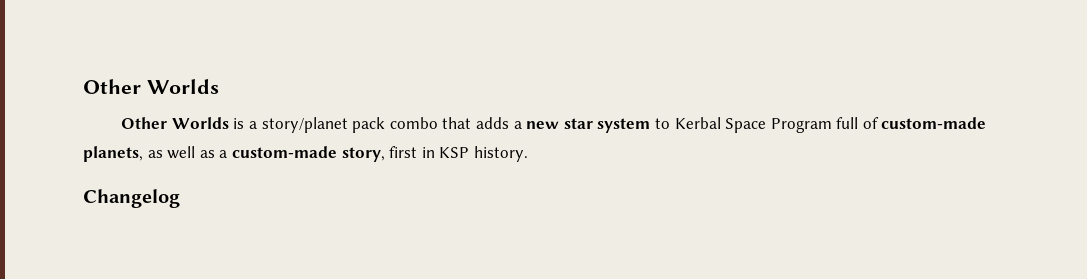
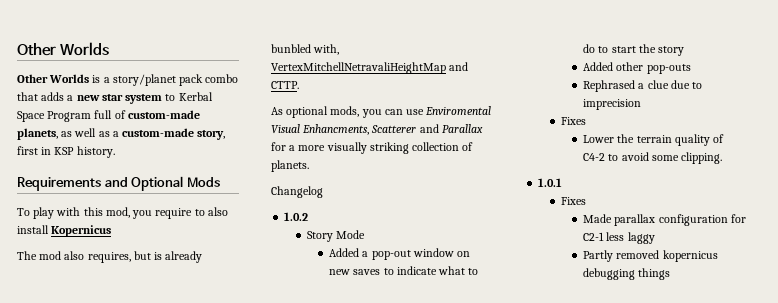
[83,189,180,208] Changelog -> [17,176,220,191] [17,207,228,219] [17,225,112,237] [17,251,203,263] [271,44,340,55] [271,62,469,74] [271,81,299,89] [271,106,492,118] [271,124,483,135] [271,142,474,154] [271,160,309,172] [271,186,323,198] [284,212,309,221] [306,230,365,242] [329,248,470,260] [329,266,479,275] [583,44,684,56] [583,62,691,74] [583,80,702,92] [583,99,642,110] [560,117,586,125] [583,134,724,146] [583,152,722,164] [538,178,563,187] [560,197,586,205] [583,214,746,226] [583,232,655,244] [583,250,718,262] [583,268,671,280] Requirements and Optional Mods // To play with this mod, you require to also install Kopernicus // The mod also requires, but is already bunbled with, VertexMitchellNetravaliHeightMap and CTTP. // As optional mods, you can use Enviromental Visual Enhancments, Scatterer and Parallax for a more visually striking collection of planets. // Changelog // 1.0.2 // Story Mode // Added a pop-out window on new saves to indicate what to do to start the story // Added other pop-outs // Rephrased a clue due to imprecision // Fixes // Lower the terrain quality of C4-2 to avoid some clipping. // 1.0.1 // Fixes // Made parallax configuration for C2-1 less laggy // Partly removed kopernicus debugging things

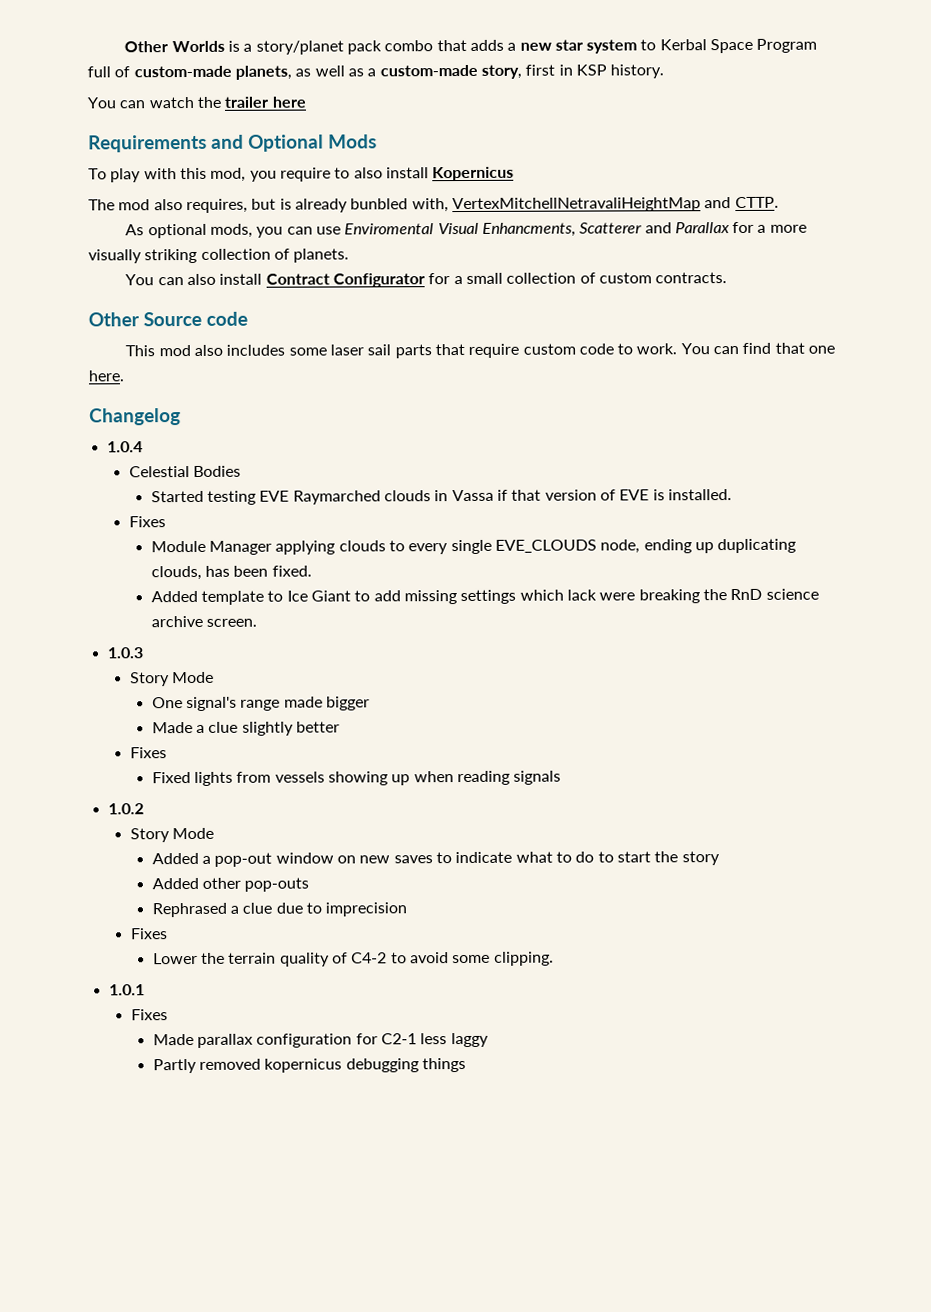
[17,42,109,56] [17,74,90,83] Other Worlds // Other Worlds -> [124,40,225,53] Other Worlds
(115, 152) none -> [87,96,306,109] // You can watch the trailer here
[271,186,323,198] Changelog -> [125,272,728,288] [88,311,248,327] [125,342,836,359] [88,370,124,382] [89,408,181,426] [106,441,143,453] [128,465,241,478] [150,489,732,505] [128,516,166,528] [150,538,797,555] [150,565,312,581] [150,588,819,605] [150,615,258,628] [106,647,144,659] [129,671,214,687] [151,696,371,712] [151,721,341,736] [129,747,167,759] [151,770,562,786] You can also install Contract Configurator for a small collection of custom contracts. // Other Source code // This mod also includes some laser sail parts that require custom code to work. You can find that one here. // Changelog // 1.0.4 // Celestial Bodies // Started testing EVE Raymarched clouds in Vassa if that version of EVE is installed. // Fixes // Module Manager applying clouds to every single EVE_CLOUDS node, ending up duplicating clouds, has been fixed. // Added template to Ice Giant to add missing settings which lack were breaking the RnD science archive screen. // 1.0.3 // Story Mode // One signal's range made bigger // Made a clue slightly better // Fixes // Fixed lights from vessels showing up when reading signals

